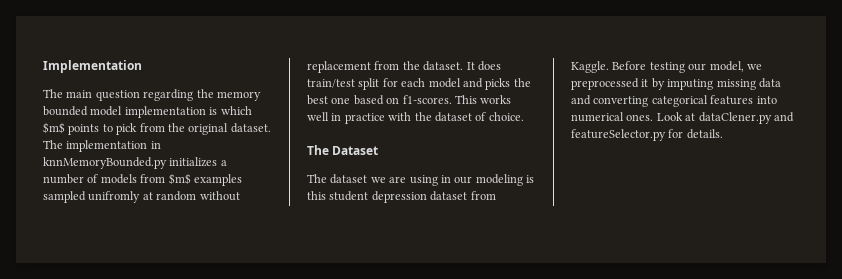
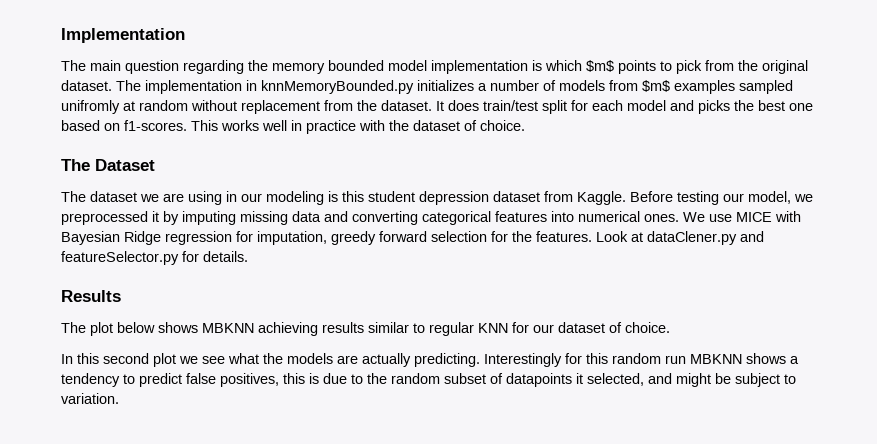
(654, 117) none -> [683,211,801,222] [61,231,592,245] We use MICE with Bayesian Ridge regression for imputation, greedy forward selection for the features.
(723, 134) none -> [61,290,121,302] [61,322,670,336] [61,353,799,367] [61,373,796,387] [61,393,119,404] // Results // The plot below shows MBKNN achieving results similar to regular KNN for our dataset of choice. // In this second plot we see what the models are actually predicting. Interestingly for this random run MBKNN shows a tendency to predict false positives, this is due to the random subset of datapoints it selected, and might be subject to variation.

